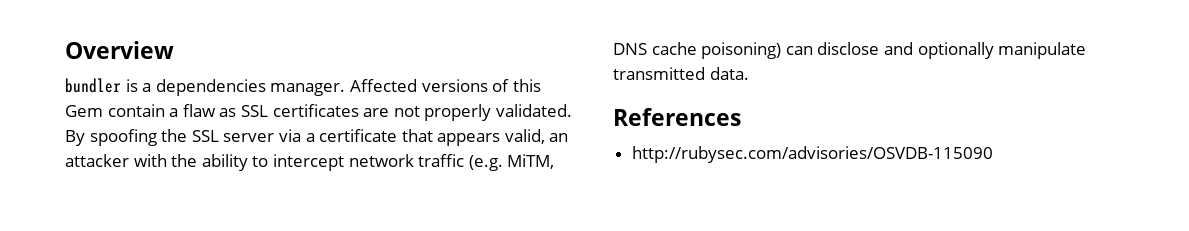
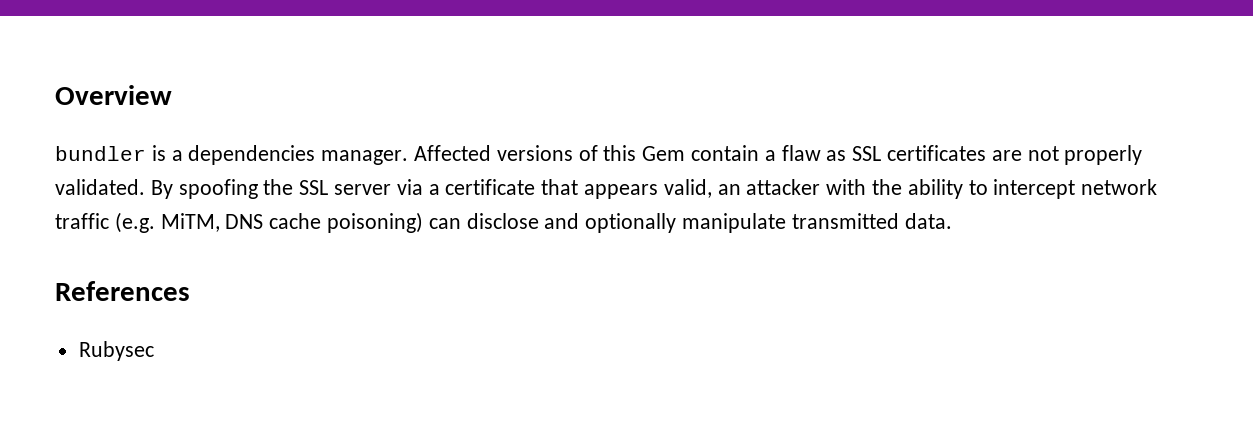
[631,146,993,163] http://rubysec.com/advisories/OSVDB-115090 -> [78,341,154,361] Rubysec

